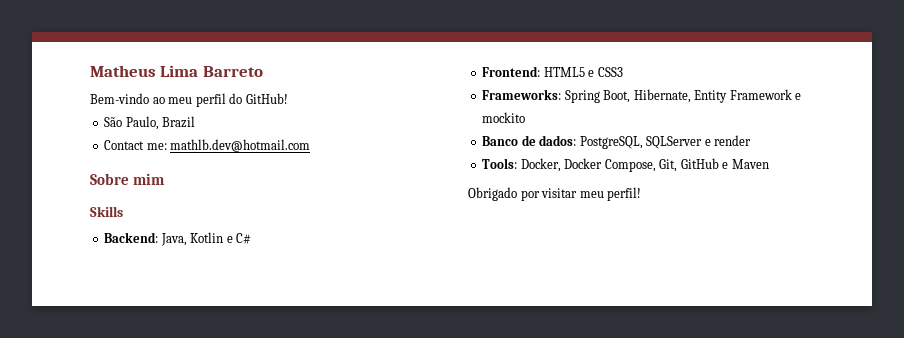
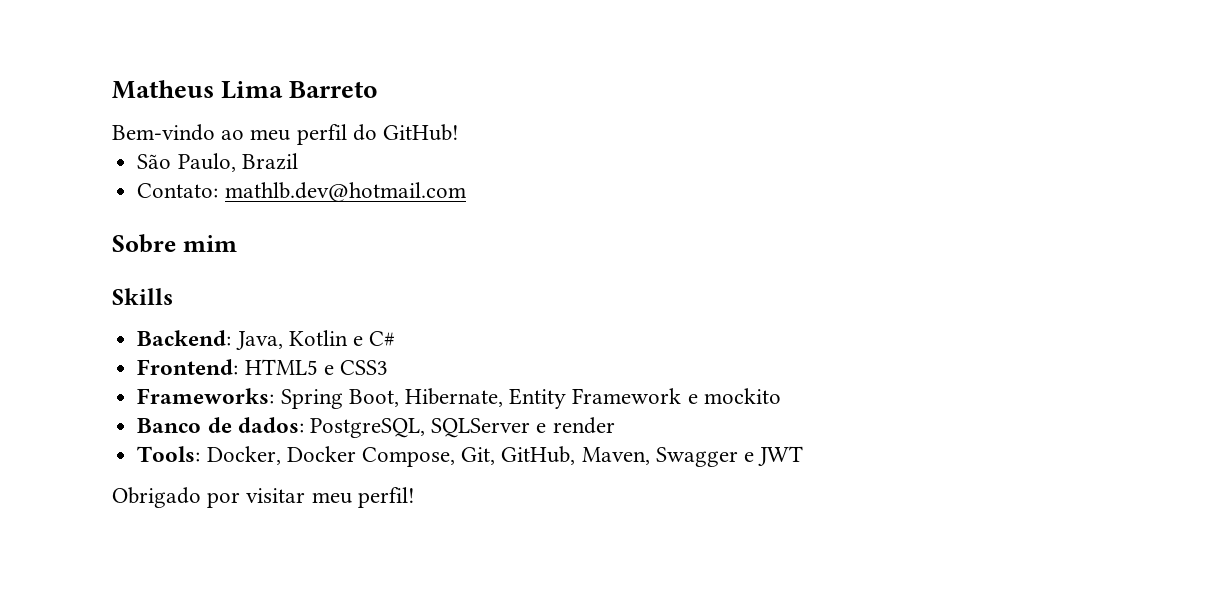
[104,140,167,150] Contact me: -> [137,183,219,198] Contato:
[680,158,769,169] GitHub e Maven -> [501,446,804,467] GitHub, Maven, Swagger e JWT

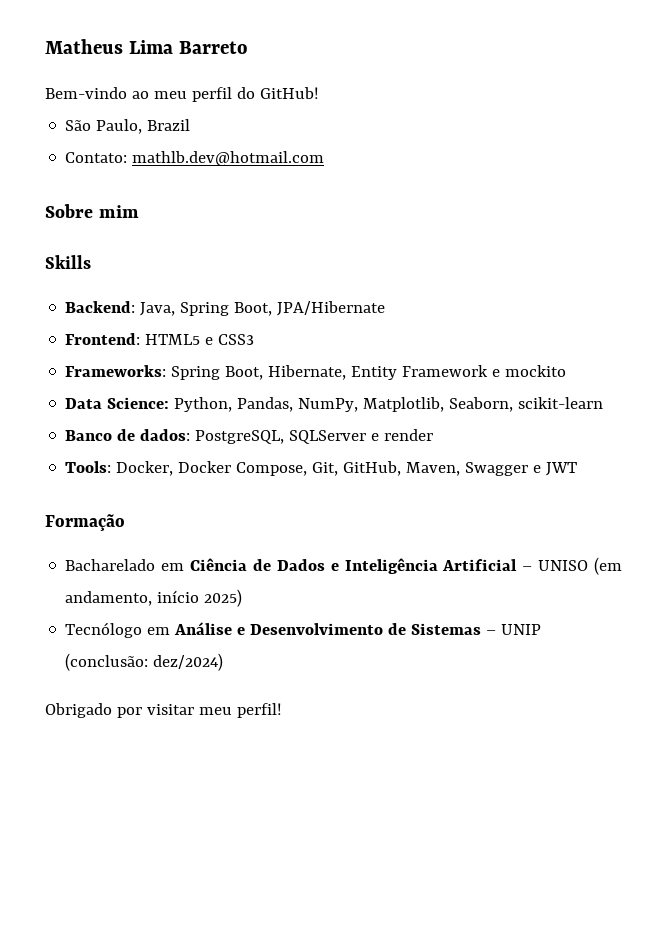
[288,330,396,346] Kotlin e C# -> [180,301,386,316] Spring Boot, JPA/Hibernate
(781, 396) none -> [65,397,604,412] // Data Science: Python, Pandas, NumPy, Matplotlib, Seaborn, scikit-learn
(804, 456) none -> [45,514,125,531] [65,557,622,575] [65,589,243,607] [65,622,542,638] [65,653,224,671] // Formação // Bacharelado em Ciência de Dados e Inteligência Artificial – UNISO (em andamento, início 2025) // Tecnólogo em Análise e Desenvolvimento de Sistemas – UNIP (conclusão: dez/2024)

